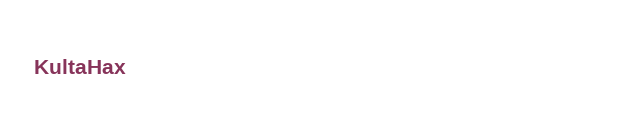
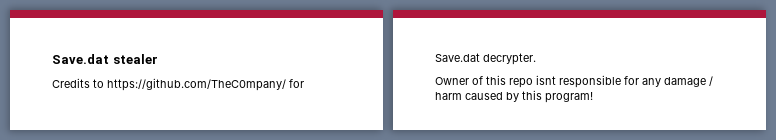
[34,59,126,74] KultaHax -> [52,54,158,64] [52,78,304,91] [435,53,536,65] [435,75,713,88] [435,90,593,103] Save.dat stealer // Credits to https://github.com/TheC0mpany/ for Save.dat decrypter. // Owner of this repo isnt responsible for any damage / harm caused by this program!

